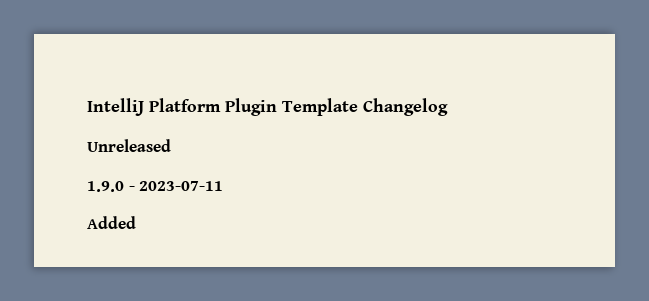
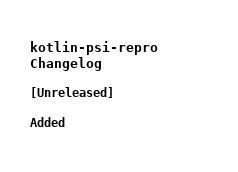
[87,98,448,116] [87,139,171,152] [87,181,224,192] IntelliJ Platform Plugin Template Changelog // Unreleased // 1.9.0 - 2023-07-11 -> [30,41,158,55] [30,57,102,71] [30,87,114,98] kotlin-psi-repro Changelog // [Unreleased]

